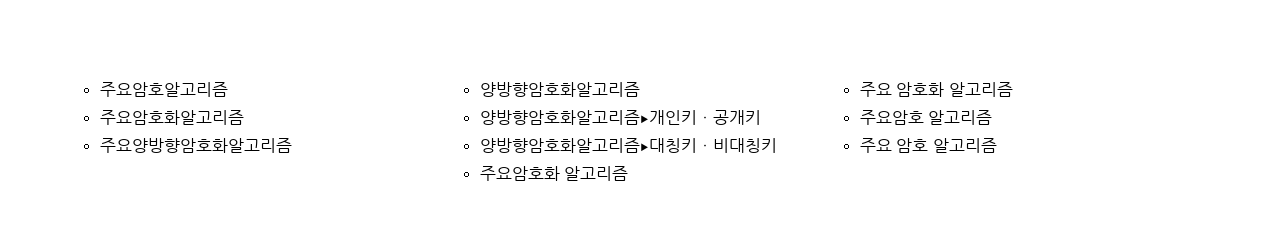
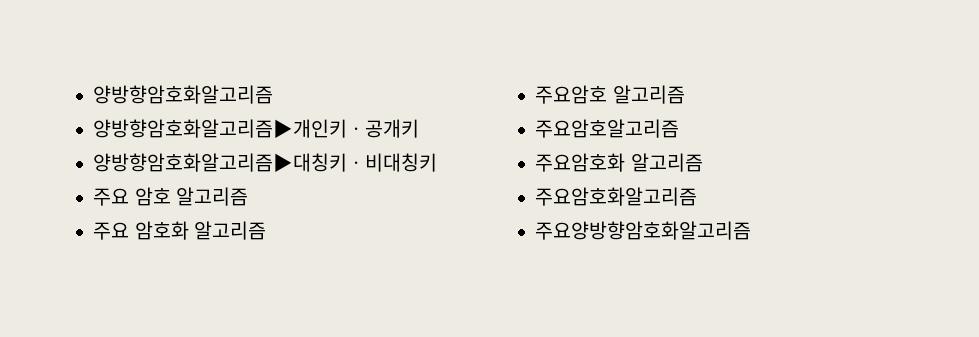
[99,82,228,97] [99,110,244,125] [99,138,292,153] 주요암호알고리즘 // 주요암호화알고리즘 // 주요양방향암호화알고리즘 // -> (93, 94) none
[479,166,560,181] 주요암호화 -> [93,187,171,206] 주요 암호
[859,138,997,153] 주요 암호 알고리즘 -> [535,119,680,138] [535,153,703,172] [535,187,698,206] [535,221,752,240] 주요암호알고리즘 // 주요암호화 알고리즘 // 주요암호화알고리즘 // 주요양방향암호화알고리즘

